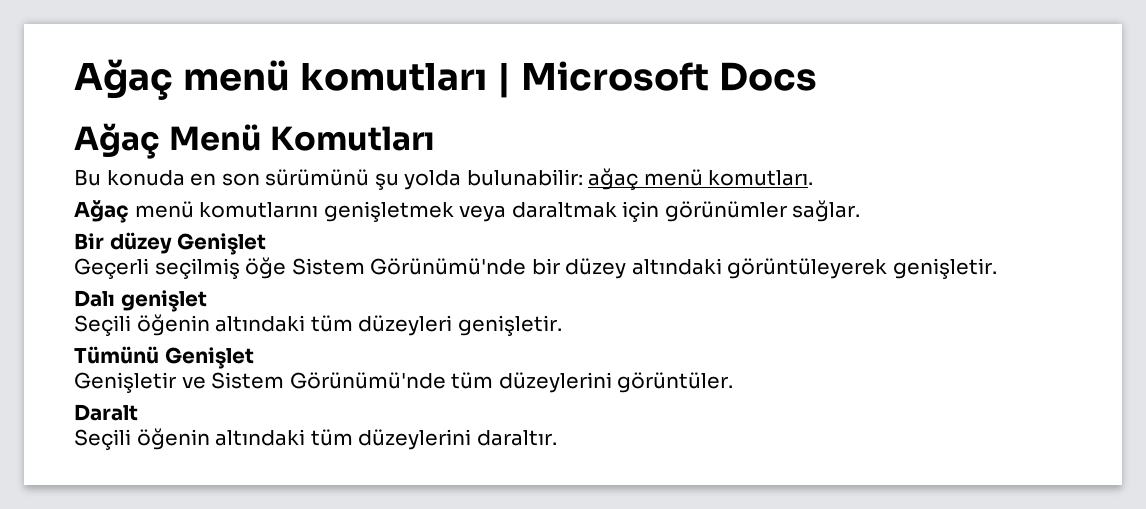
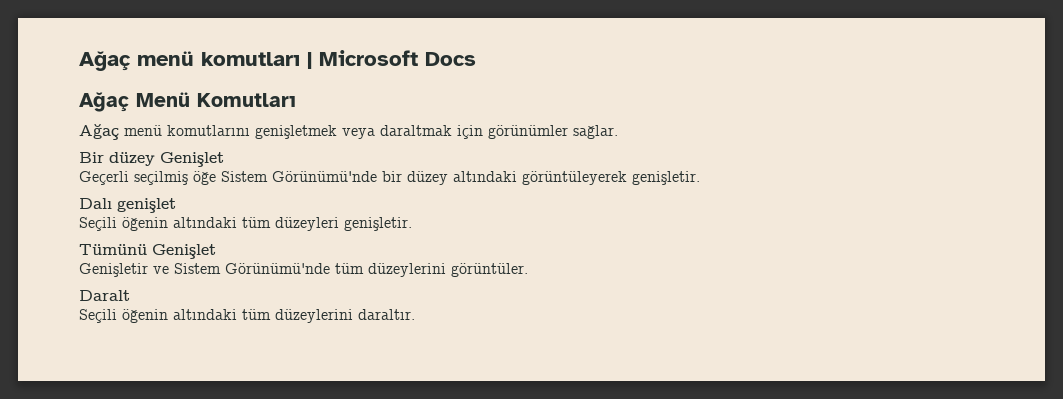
[74,168,814,190] // Bu konuda en son sürümünü şu yolda bulunabilir: ağaç menü komutları. -> (295, 100) none

